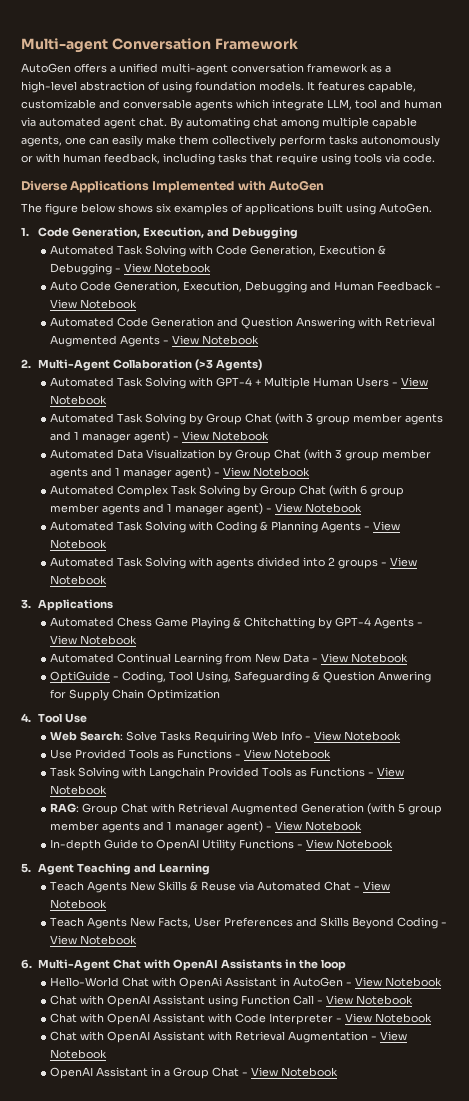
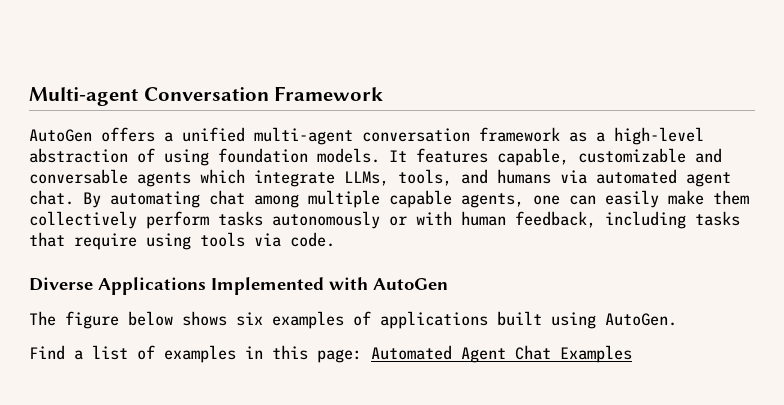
[327,99,442,110] LLM, tool and human -> [344,169,551,186] LLMs, tools, and humans
[21,227,299,239] [50,245,387,257] [50,263,212,275] [50,281,442,293] [50,299,138,309] [50,317,436,329] [50,335,260,347] [21,359,263,371] [50,377,429,389] [50,395,108,405] [50,413,444,425] [50,431,270,443] [50,449,432,461] [50,467,311,479] [50,485,405,497] [50,503,363,515] [50,521,401,533] [50,539,108,549] [50,557,418,569] [50,575,108,585] [21,599,114,611] [50,617,424,629] [50,635,138,645] [50,653,409,665] [50,671,432,683] [50,689,221,701] [21,713,88,723] [50,731,402,743] [50,749,332,759] [50,767,405,779] [50,785,108,795] [50,803,443,815] [50,821,363,833] [50,839,394,851] [21,863,211,875] [50,881,391,893] [50,899,108,909] [50,917,448,929] [50,935,138,945] [21,959,347,971] [50,977,443,989] [50,995,414,1007] [50,1013,433,1025] [50,1031,408,1043] [50,1049,108,1059] [50,1067,339,1079] 1. Code Generation, Execution, and Debugging // Automated Task Solving with Code Generation, Execution & Debugging - View Notebook // Auto Code Generation, Execution, Debugging and Human Feedback - View Notebook // Automated Code Generation and Question Answering with Retrieval Augmented Agents - View Notebook // 2. Multi-Agent Collaboration (>3 Agents) // Automated Task Solving with GPT-4 + Multiple Human Users - View Notebook // Automated Task Solving by Group Chat (with 3 group member agents and 1 manager agent) - View Notebook // Automated Data Visualization by Group Chat (with 3 group member agents and 1 manager agent) - View Notebook // Automated Complex Task Solving by Group Chat (with 6 group member agents and 1 manager agent) - View Notebook // Automated Task Solving with Coding & Planning Agents - View Notebook // Automated Task Solving with agents divided into 2 groups - View Notebook // 3. Applications // Automated Chess Game Playing & Chitchatting by GPT-4 Agents - View Notebook // Automated Continual Learning from New Data - View Notebook // OptiGuide - Coding, Tool Using, Safeguarding & Question Anwering for Supply Chain Optimization // 4. Tool Use // Web Search: Solve Tasks Requiring Web Info - View Notebook // Use Provided Tools as Functions - View Notebook // Task Solving with Langchain Provided Tools as Functions - View Notebook // RAG: Group Chat with Retrieval Augmented Generation (with 5 group member agents and 1 manager agent) - View Notebook // In-depth Guide to OpenAI Utility Functions - View Notebook // 5. Agent Teaching and Learning // Teach Agents New Skills & Reuse via Automated Chat - View Notebook // Teach Agents New Facts, User Preferences and Skills Beyond Coding - View Notebook // 6. Multi-Agent Chat with OpenAI Assistants in the loop // Hello-World Chat with OpenAi Assistant in AutoGen - View Notebook // Chat with OpenAI Assistant using Function Call - View Notebook // Chat with OpenAI Assistant with Code Interpreter - View Notebook // Chat with OpenAI Assistant with Retrieval Augmentation - View Notebook // OpenAI Assistant in a Group Chat - View Notebook -> [29,345,632,363] Find a list of examples in this page: Automated Agent Chat Examples

